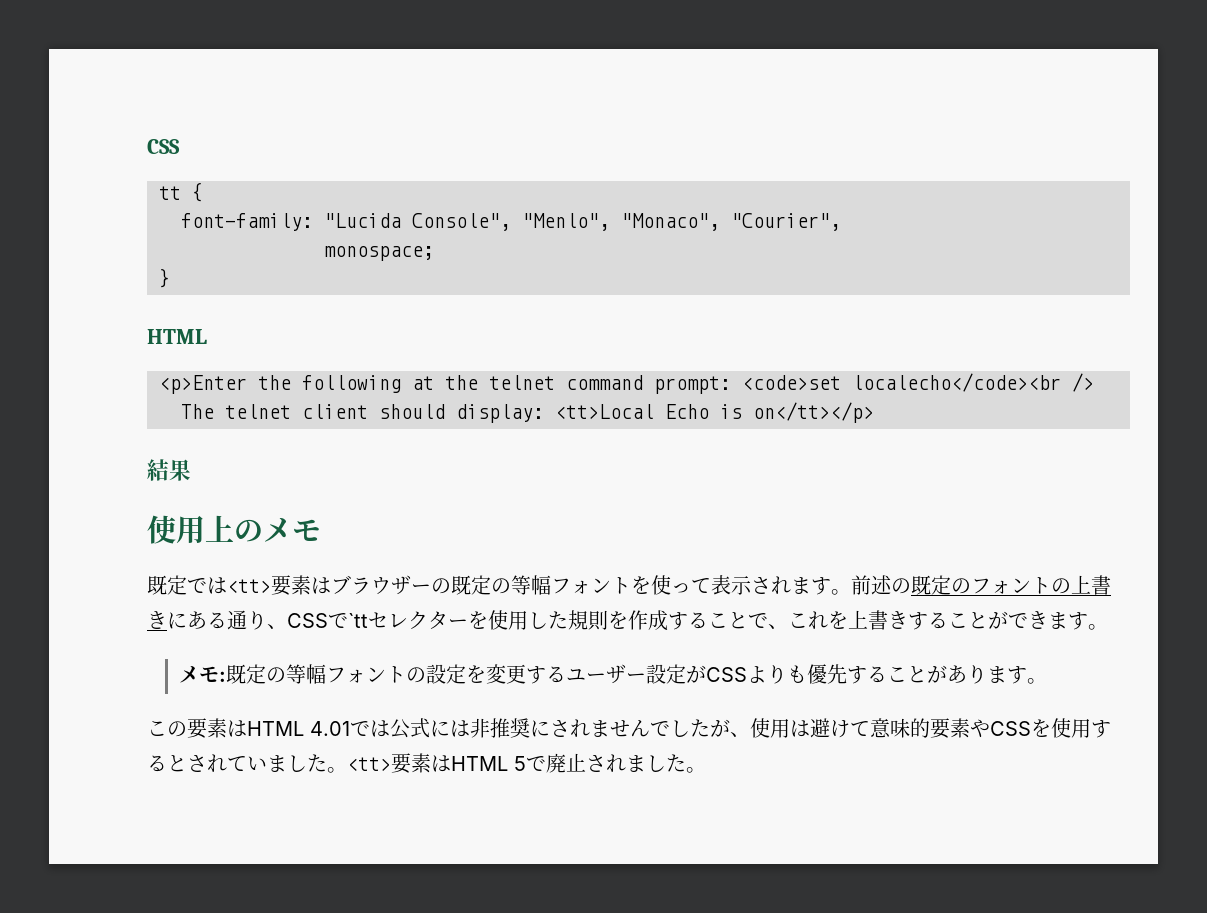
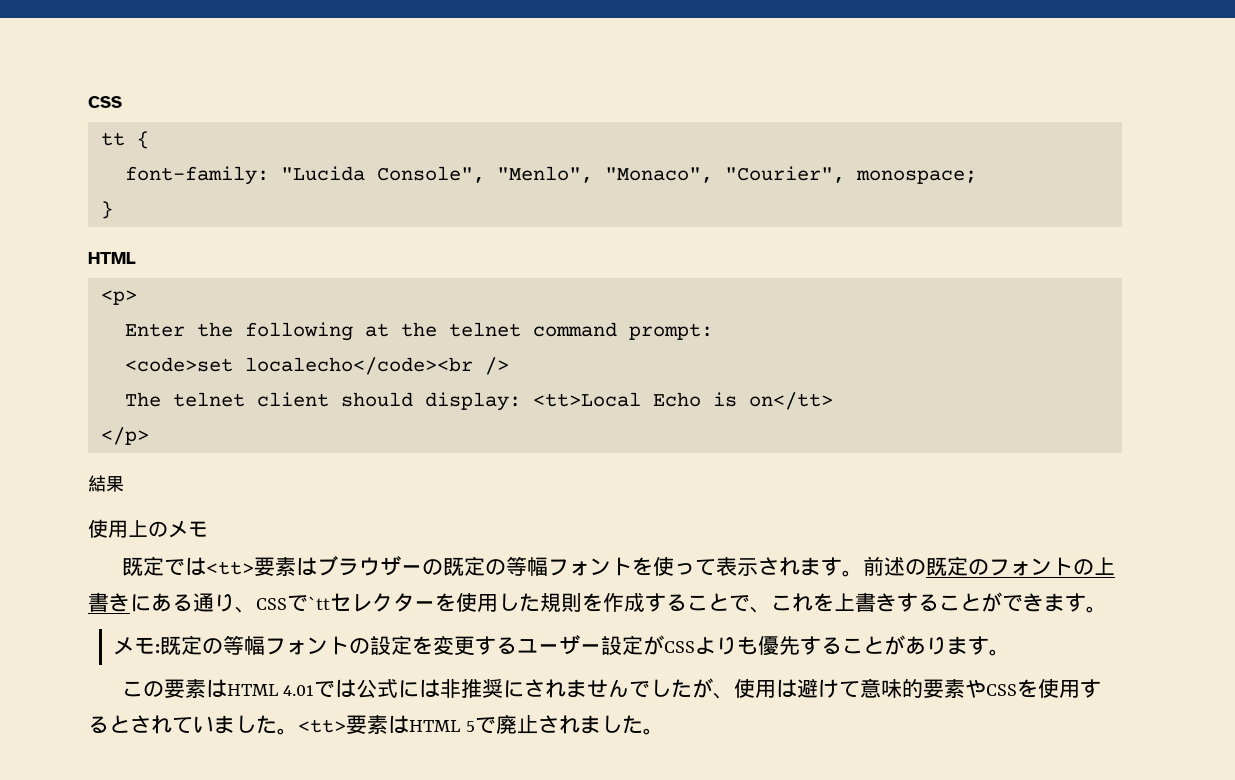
(841, 222) // -> (845, 174) none
[159,375,247,394] <p>Enter -> [100,290,137,305] [124,323,185,337] <p> // Enter
(731, 385) none -> (713, 331) //
[753,402,874,423] on</tt></p> -> [748,392,833,410] [100,427,149,445] on</tt> // </p>

